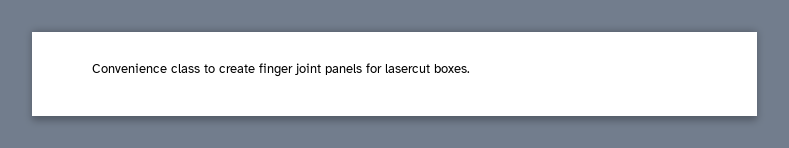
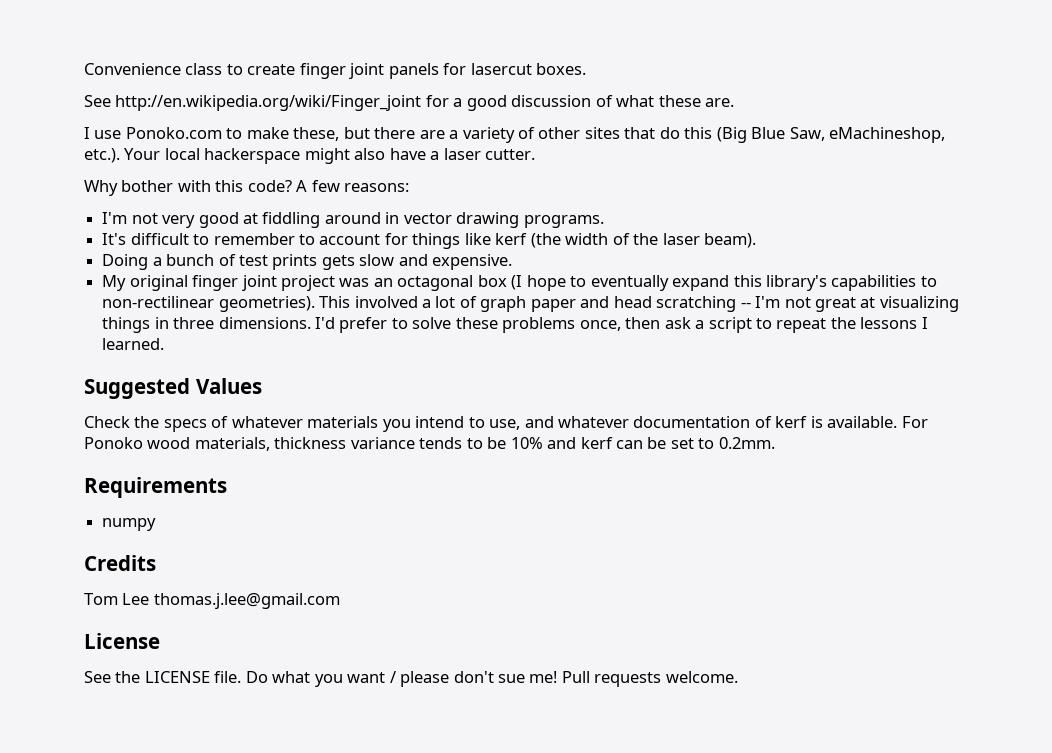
(470, 68) none -> [84,95,735,111] [84,127,946,143] [84,148,536,164] [84,180,410,196] [102,212,604,228] [102,233,756,249] [102,254,513,270] [102,275,937,291] [102,296,959,312] [102,317,928,333] [102,338,165,350] [84,378,262,399] [84,416,928,432] [84,437,775,451] [84,477,227,498] [102,518,157,531] [84,555,156,571] [84,593,340,609] [84,633,160,649] [84,671,738,687] // See http://en.wikipedia.org/wiki/Finger_joint for a good discussion of what these are. // I use Ponoko.com to make these, but there are a variety of other sites that do this (Big Blue Saw, eMachineshop, etc.). Your local hackerspace might also have a laser cutter. // Why bother with this code? A few reasons: // I'm not very good at fiddling around in vector drawing programs. // It's difficult to remember to account for things like kerf (the width of the laser beam). // Doing a bunch of test prints gets slow and expensive. // My original finger joint project was an octagonal box (I hope to eventually expand this library's capabilities to non-rectilinear geometries). This involved a lot of graph paper and head scratching -- I'm not great at visualizing things in three dimensions. I'd prefer to solve these problems once, then ask a script to repeat the lessons I learned. // Suggested Values // Check the specs of whatever materials you intend to use, and whatever documentation of kerf is available. For Ponoko wood materials, thickness variance tends to be 10% and kerf can be set to 0.2mm. // Requirements // numpy // Credits // Tom Lee thomas.j.lee@gmail.com // License // See the LICENSE file. Do what you want / please don't sue me! Pull requests welcome.

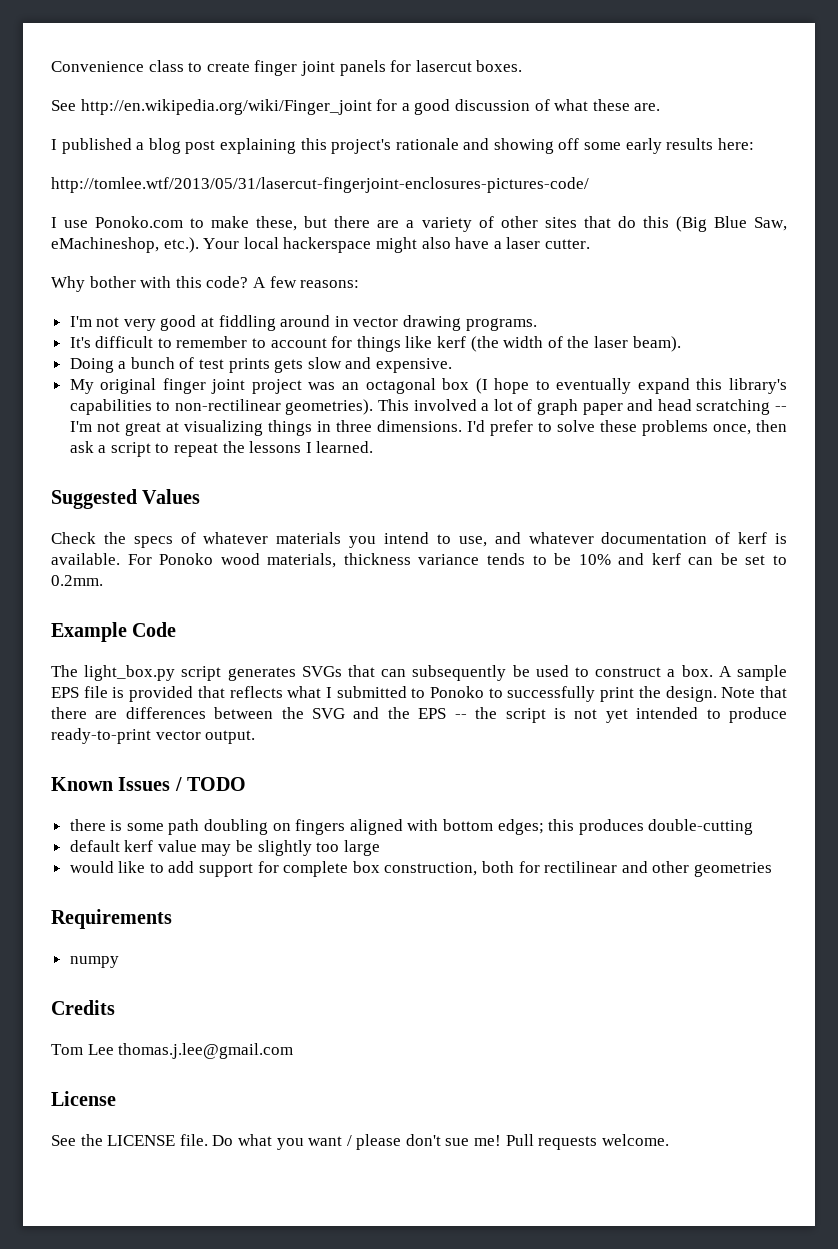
(735, 102) none -> [51,138,754,154] [51,177,589,193] // I published a blog post explaining this project's rationale and showing off some early results here: // http://tomlee.wtf/2013/05/31/lasercut-fingerjoint-enclosures-pictures-code/
(775, 443) none -> [51,622,177,642] [51,665,788,681] [51,686,788,702] [51,707,787,723] [51,728,256,744] [51,777,247,791] [69,819,754,835] [69,840,380,856] [69,861,772,877] // Example Code // The light_box.py script generates SVGs that can subsequently be used to construct a box. A sample EPS file is provided that reflects what I submitted to Ponoko to successfully print the design. Note that there are differences between the SVG and the EPS -- the script is not yet intended to produce ready-to-print vector output. // Known Issues / TODO // there is some path doubling on fingers aligned with bottom edges; this produces double-cutting // default kerf value may be slightly too large // would like to add support for complete box construction, both for rectilinear and other geometries

